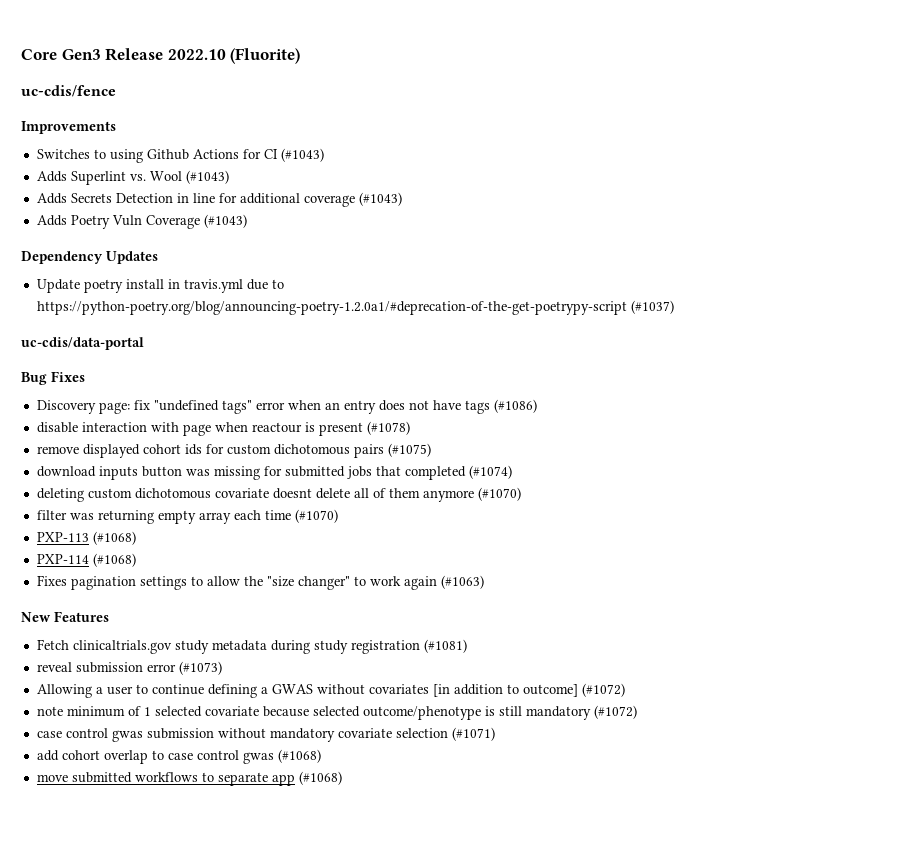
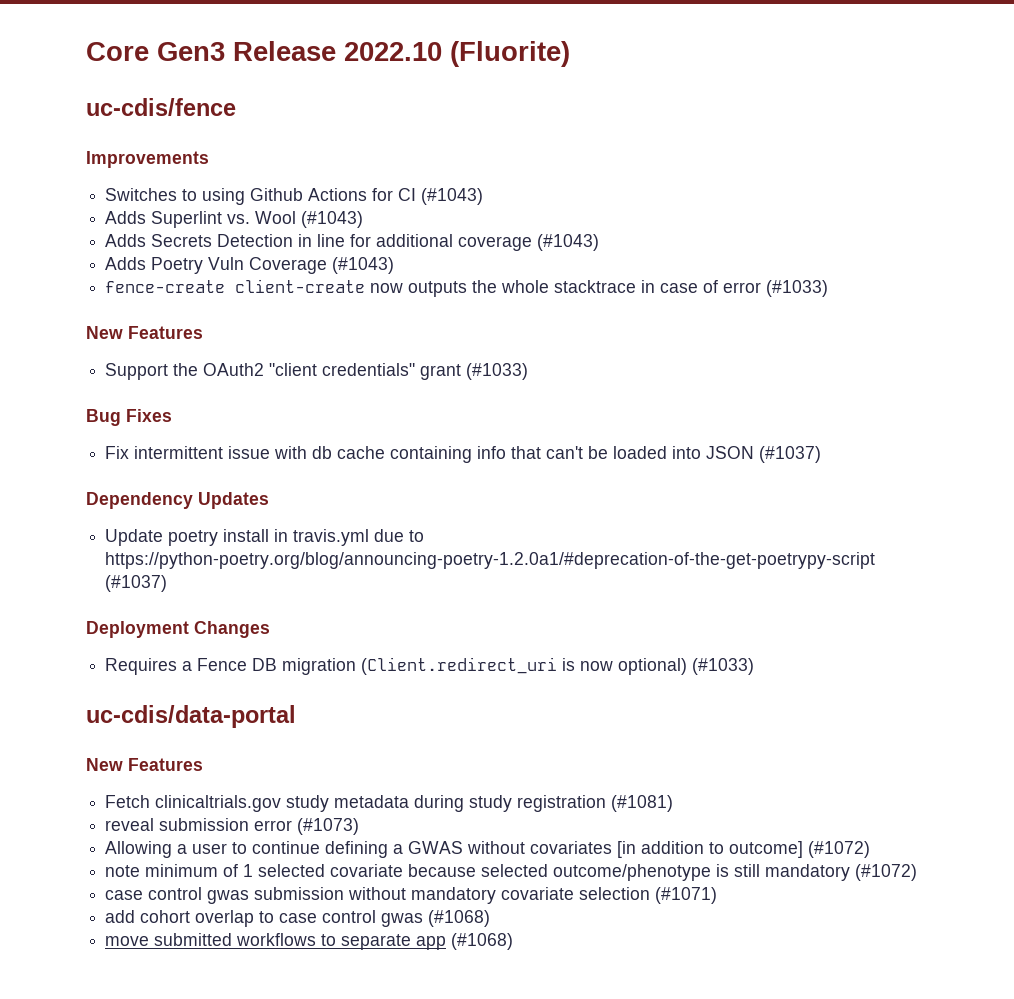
(247, 221) none -> [105,279,829,297] [86,326,203,339] [105,363,529,380] [86,409,172,426] [105,446,822,463] // fence-create client-create now outputs the whole stacktrace in case of error (#1033) // New Features // Support the OAuth2 "client credentials" grant (#1033) // Bug Fixes // Fix intermittent issue with db cache containing info that can't be loaded into JSON (#1037)
[21,337,144,350] [21,371,85,385] [36,399,537,414] [36,421,410,436] [36,443,431,458] [36,465,512,480] [36,487,521,502] [36,509,338,524] [36,531,136,545] [36,553,136,567] [36,575,484,590] uc-cdis/data-portal // Bug Fixes // Discovery page: fix "undefined tags" error when an entry does not have tags (#1086) // disable interaction with page when reactour is present (#1078) // remove displayed cohort ids for custom dichotomous pairs (#1075) // download inputs button was missing for submitted jobs that completed (#1074) // deleting custom dichotomous covariate doesnt delete all of them anymore (#1070) // filter was returning empty array each time (#1070) // PXP-113 (#1068) // PXP-114 (#1068) // Fixes pagination settings to allow the "size changer" to work again (#1063) -> [86,621,270,638] [105,657,755,675] [86,705,296,728] Deployment Changes // Requires a Fence DB migration (Client.redirect_uri is now optional) (#1033) // uc-cdis/data-portal

